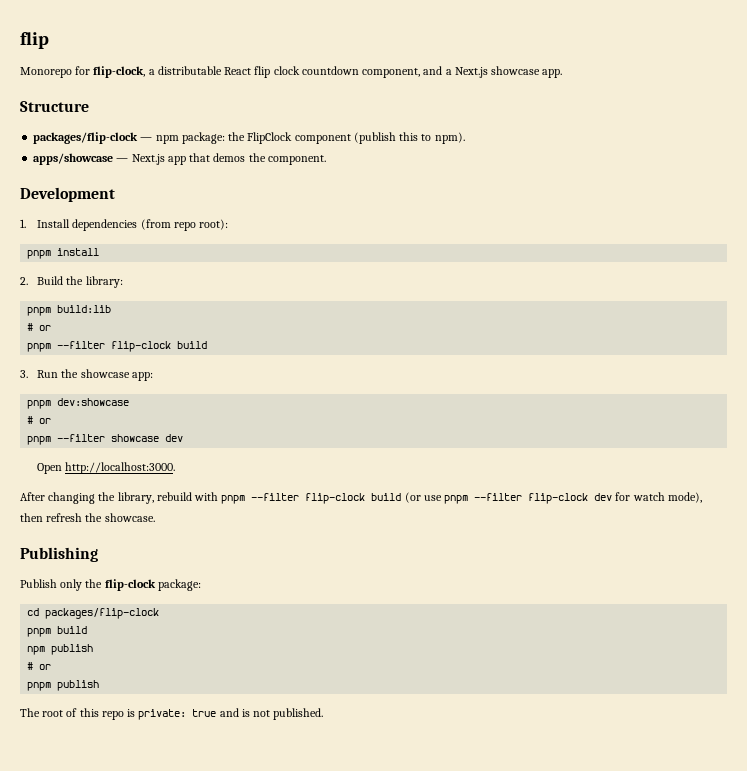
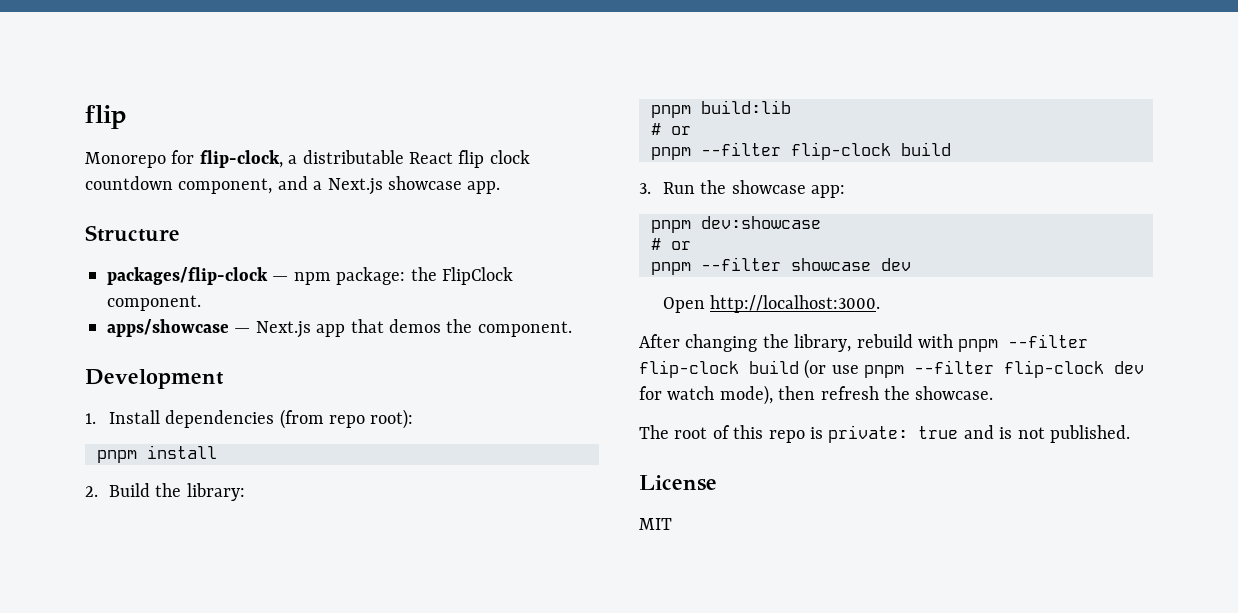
[294,132,465,144] component (publish this to npm). -> [107,295,201,311] component.
[20,547,98,562] [20,579,201,591] [27,608,160,619] [27,626,88,637] [27,644,94,655] [27,662,52,670] [27,680,100,691] // Publishing // Publish only the flip-clock package: // cd packages/flip-clock // pnpm build // npm publish // # or // pnpm publish -> (994, 393) none
(324, 714) none -> [639,475,717,491] [639,518,672,530] // License // MIT

